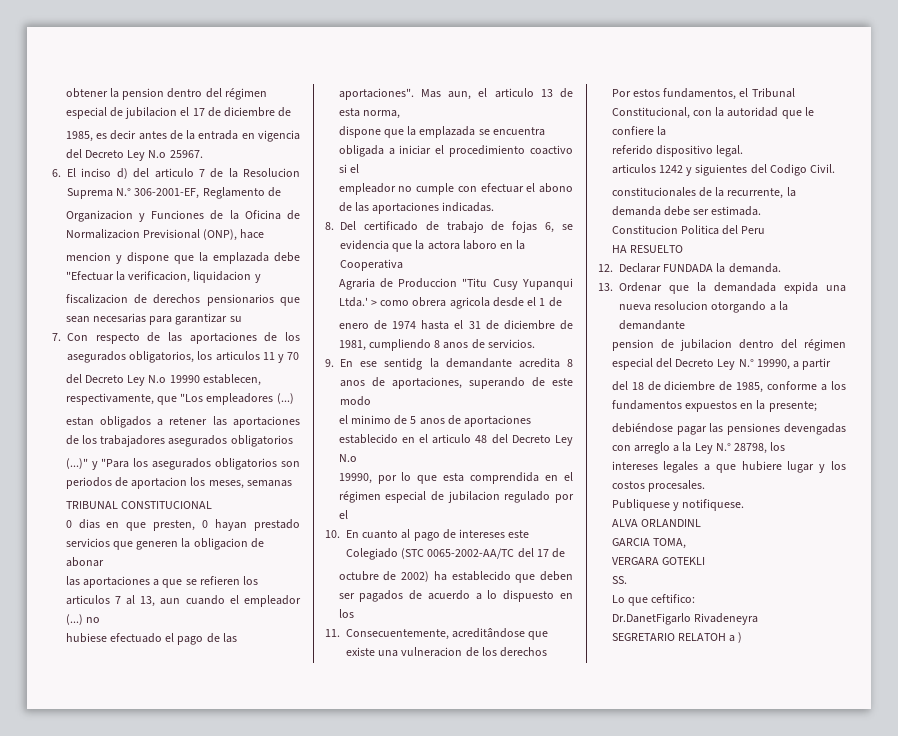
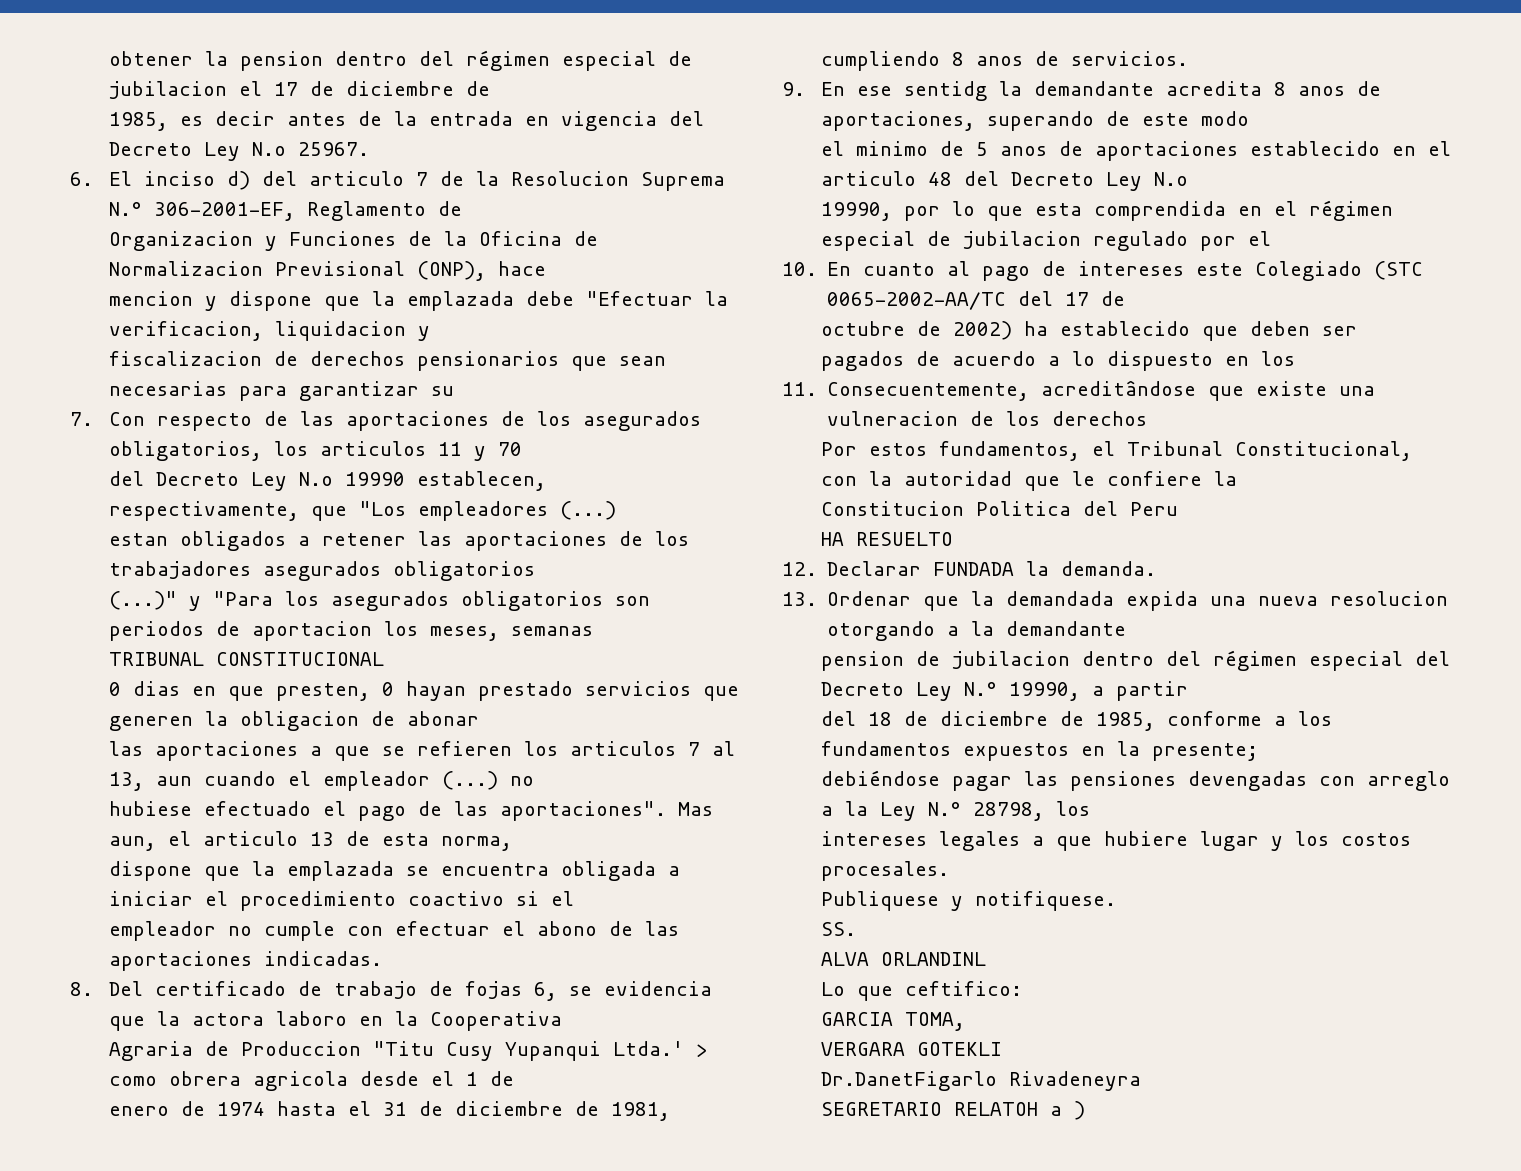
[611,145,744,157] [611,164,836,176] [611,187,796,199] [611,206,762,216] // referido dispositivo legal. // articulos 1242 y siguientes del Codigo Civil. // constitucionales de la recurrente, la demanda debe ser estimada. -> (1237, 478) none
(745, 505) none -> [820,922,856,936] // SS.
(701, 523) none -> [820,981,1022,1001] // Lo que ceftifico:
[611,576,627,584] [611,594,696,606] // SS. // Lo que ceftifico: -> (1002, 1049) none

